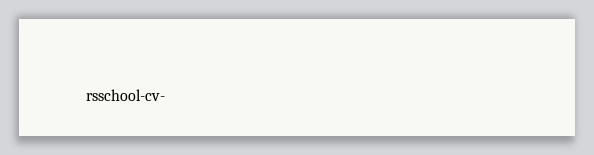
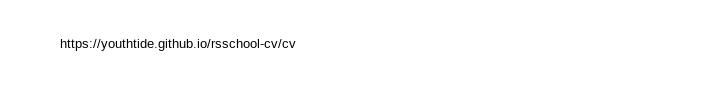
[86,89,165,101] rsschool-cv- -> [60,39,296,51] https://youthtide.github.io/rsschool-cv/cv

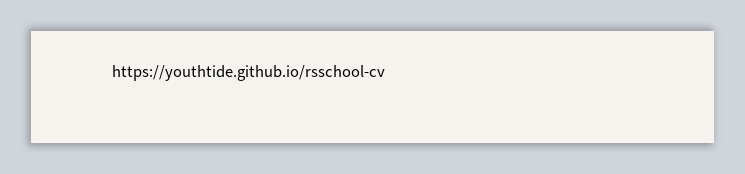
[60,39,296,51] https://youthtide.github.io/rsschool-cv/cv -> [112,65,385,81] https://youthtide.github.io/rsschool-cv

